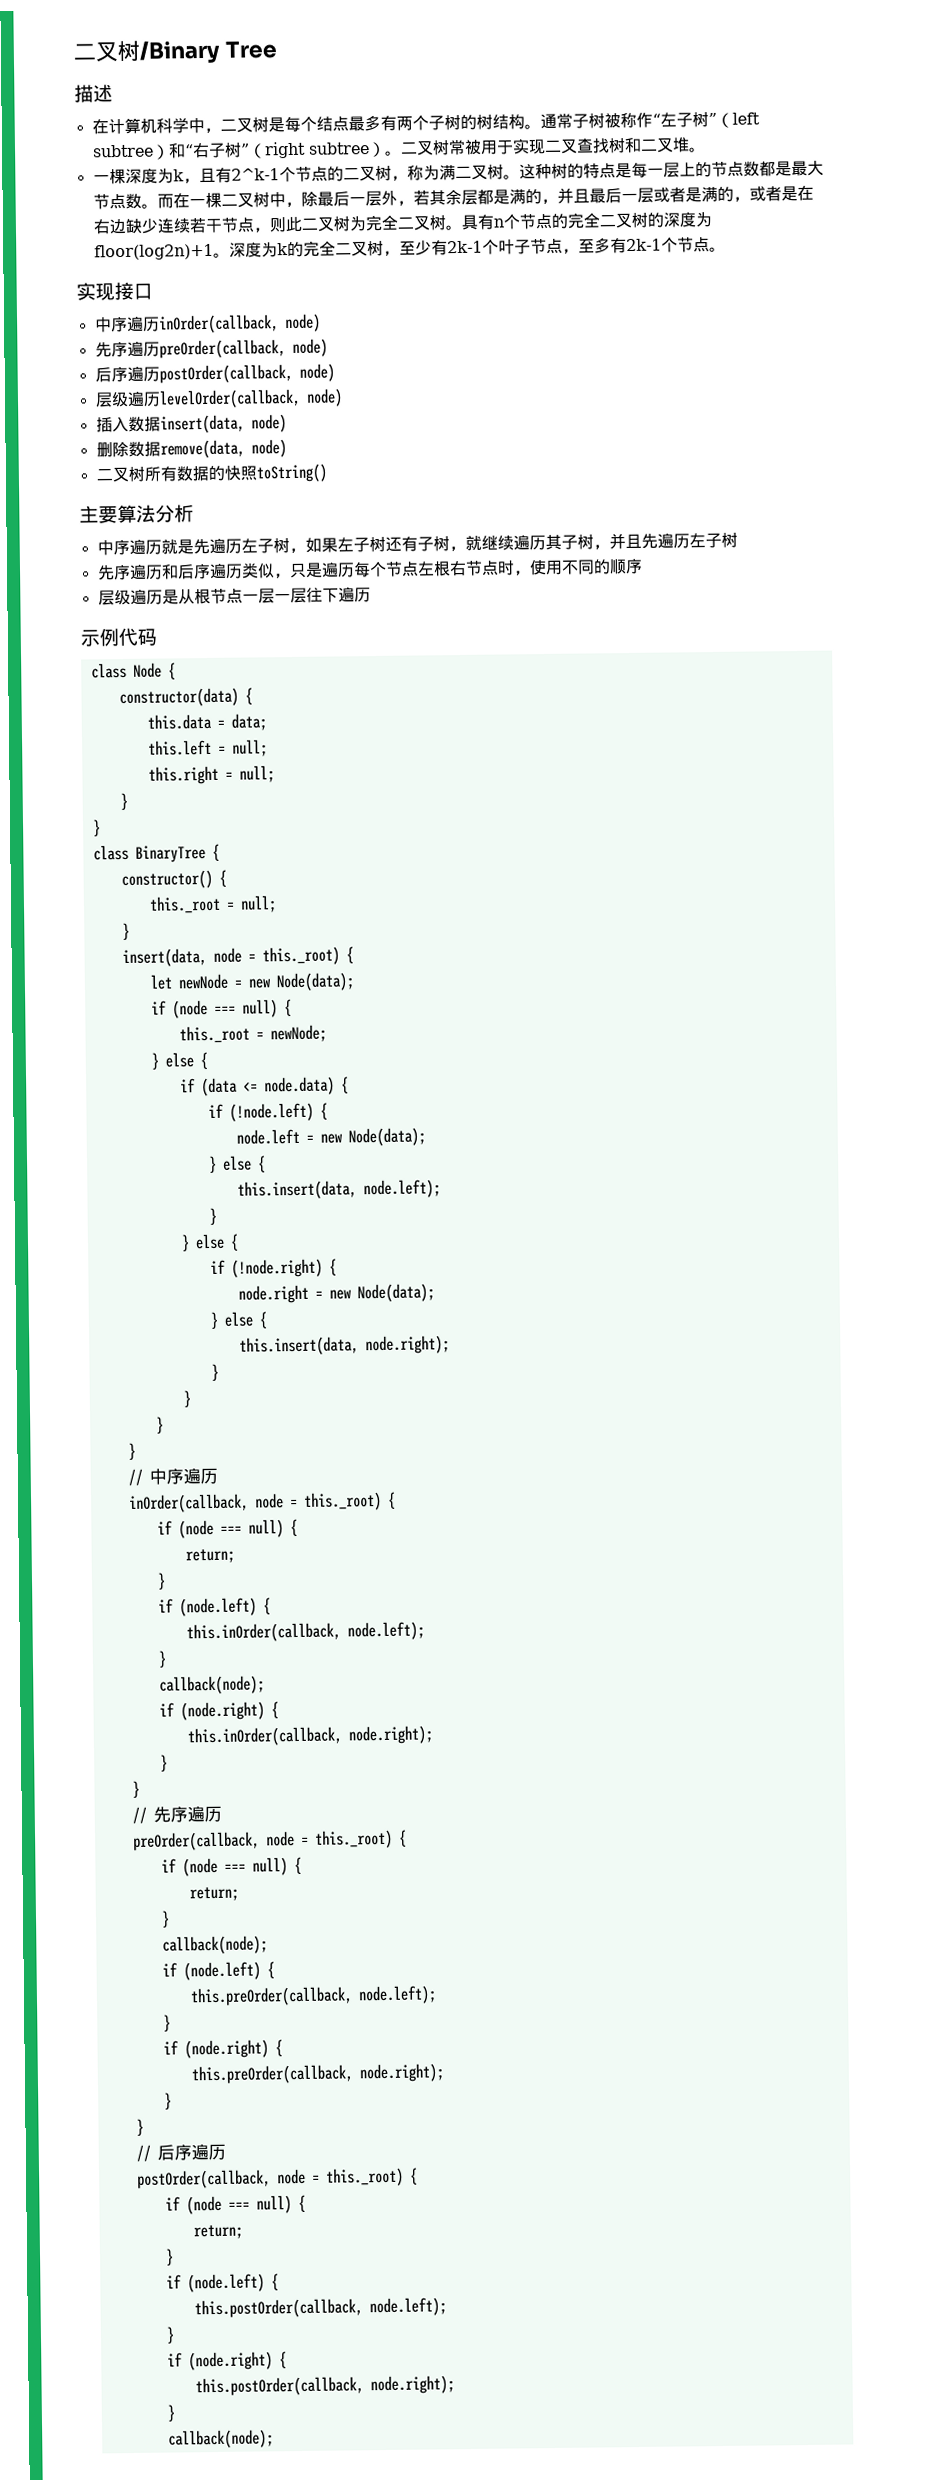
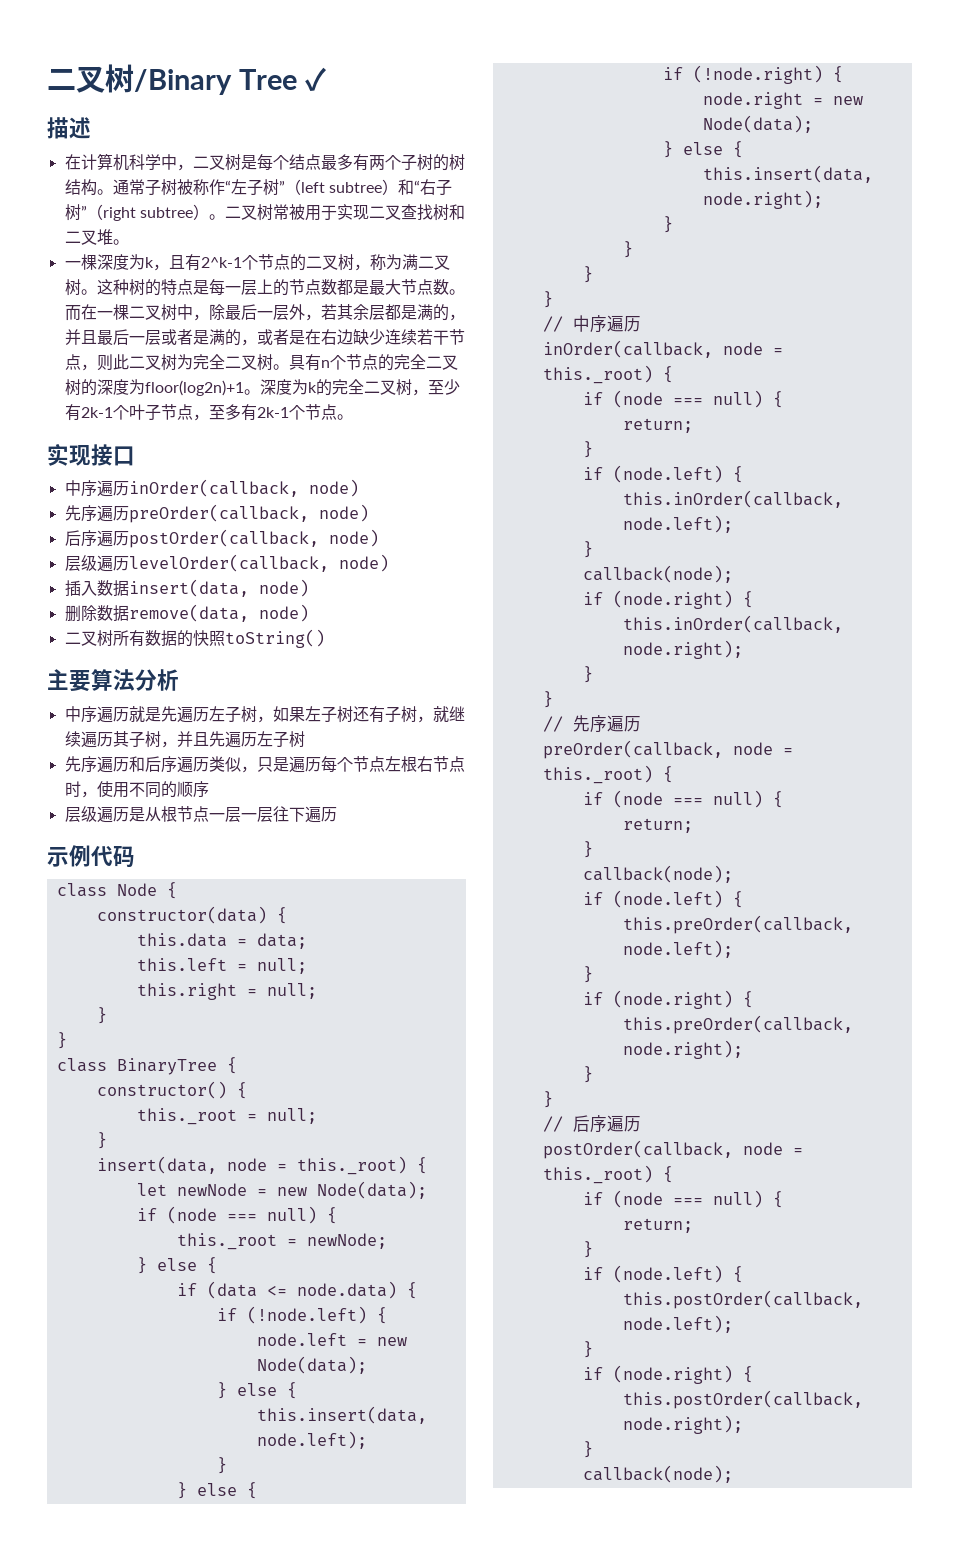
(277, 49) none -> [304,67,327,91] ✓

